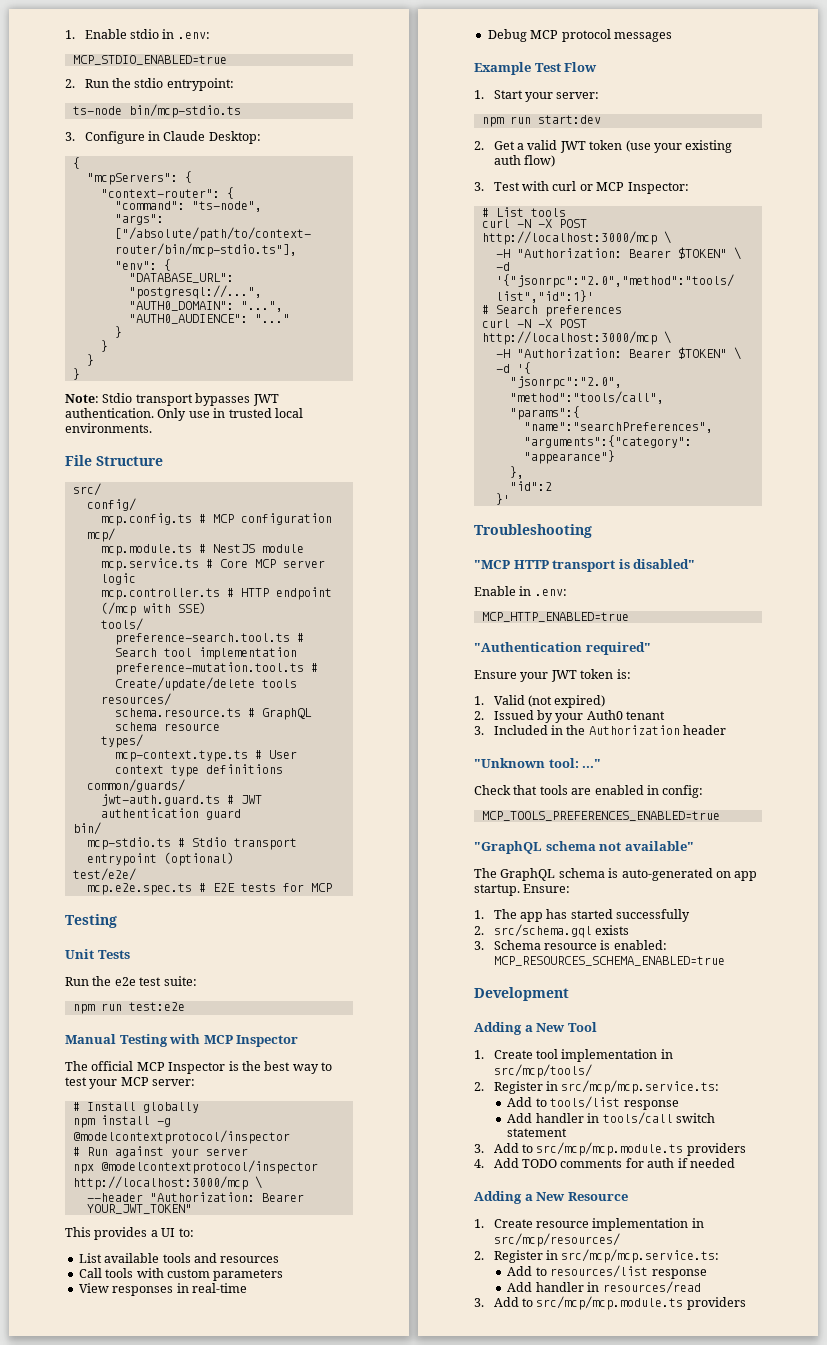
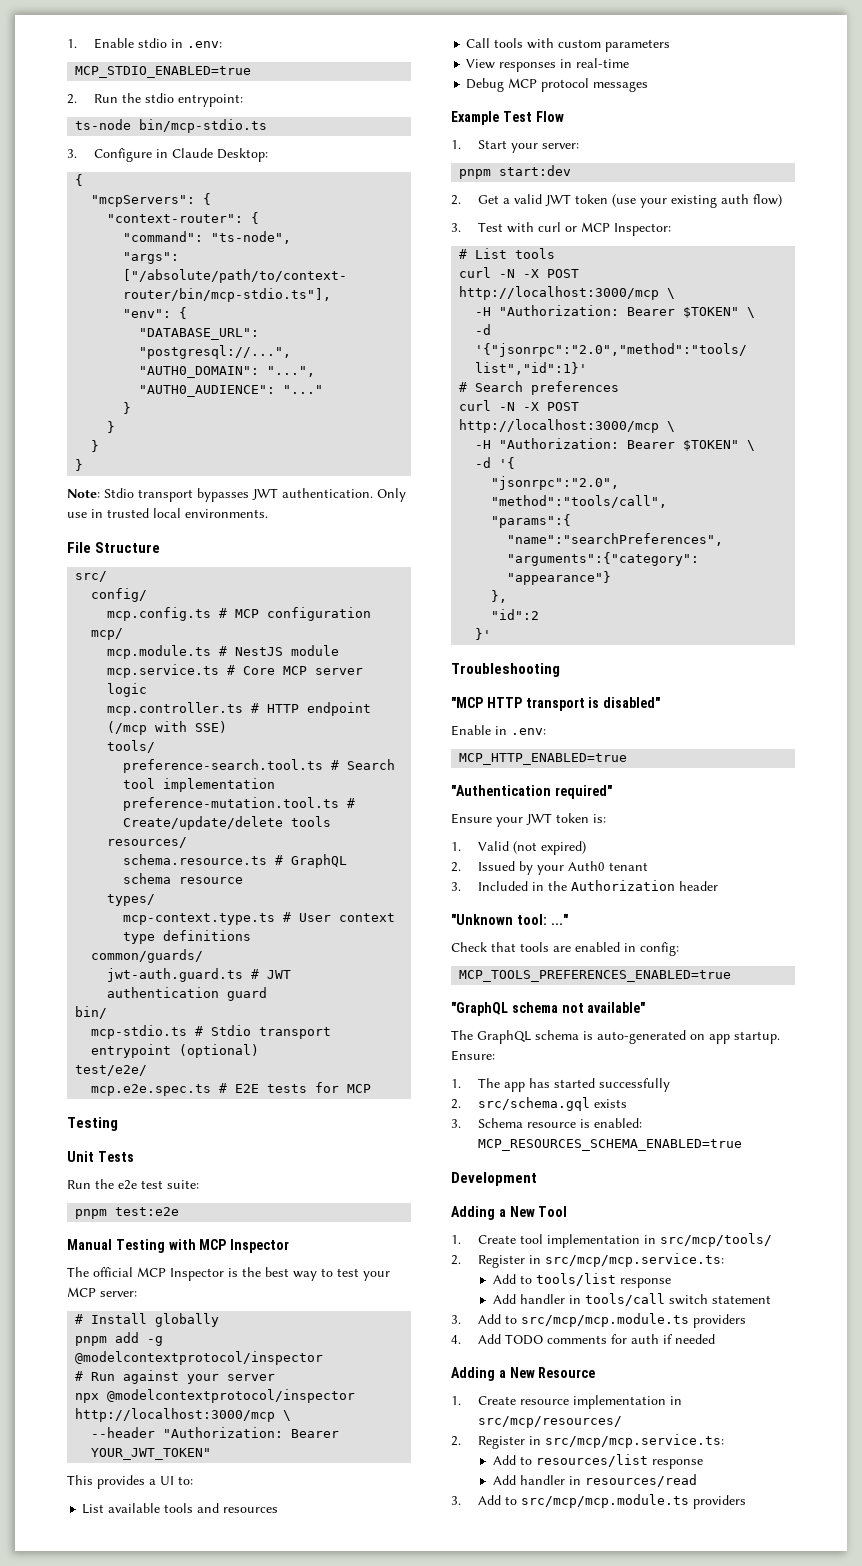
[72,1003,122,1014] npm run -> [75,1209,108,1219] pnpm
[72,1115,150,1128] npm install -> [75,1332,140,1346] pnpm add
[481,116,531,127] npm run -> [459,169,492,179] pnpm

